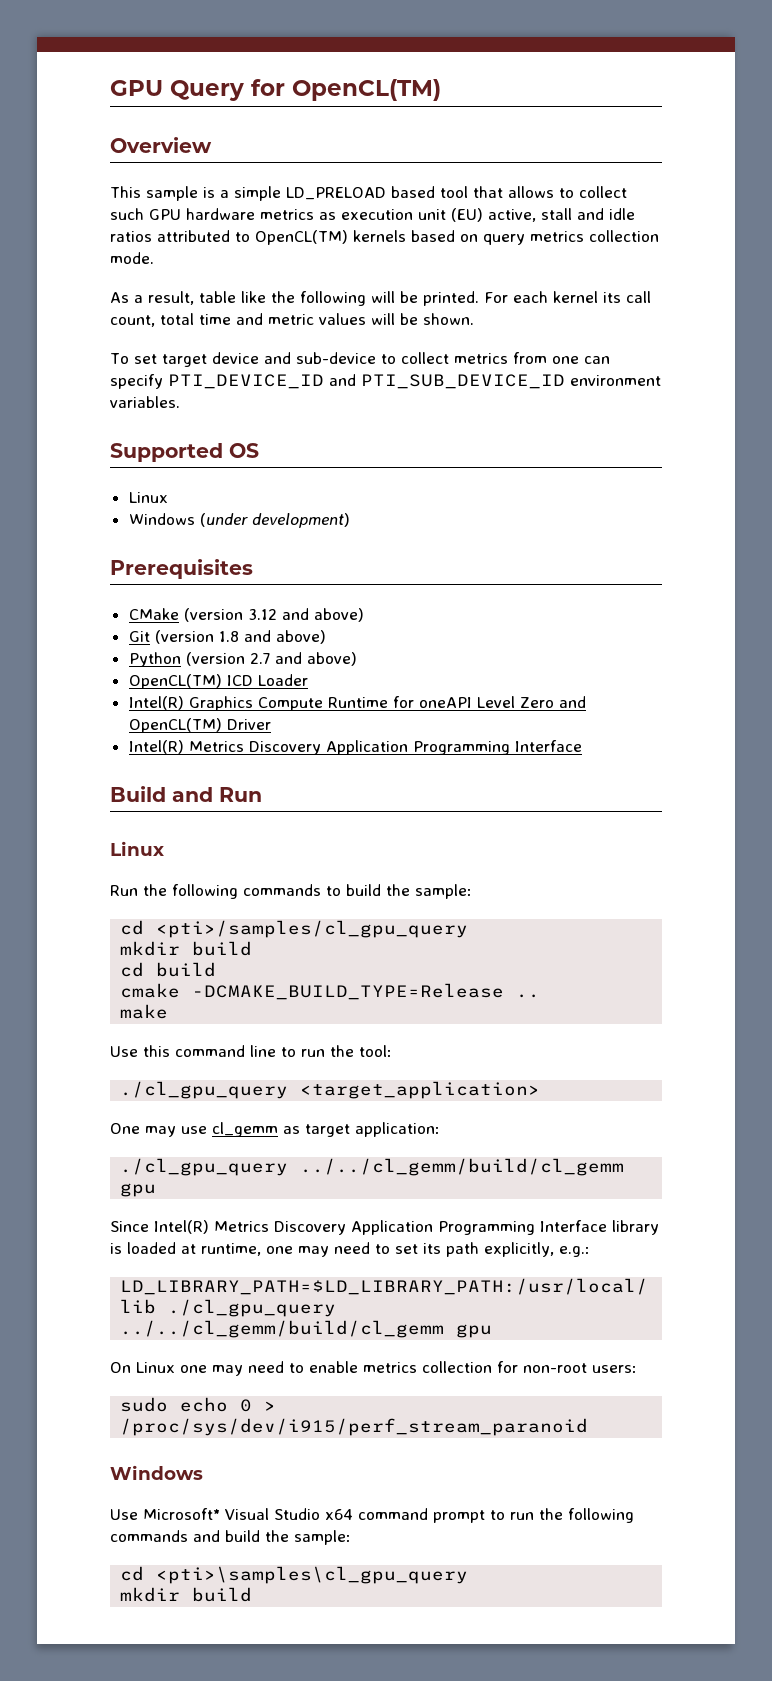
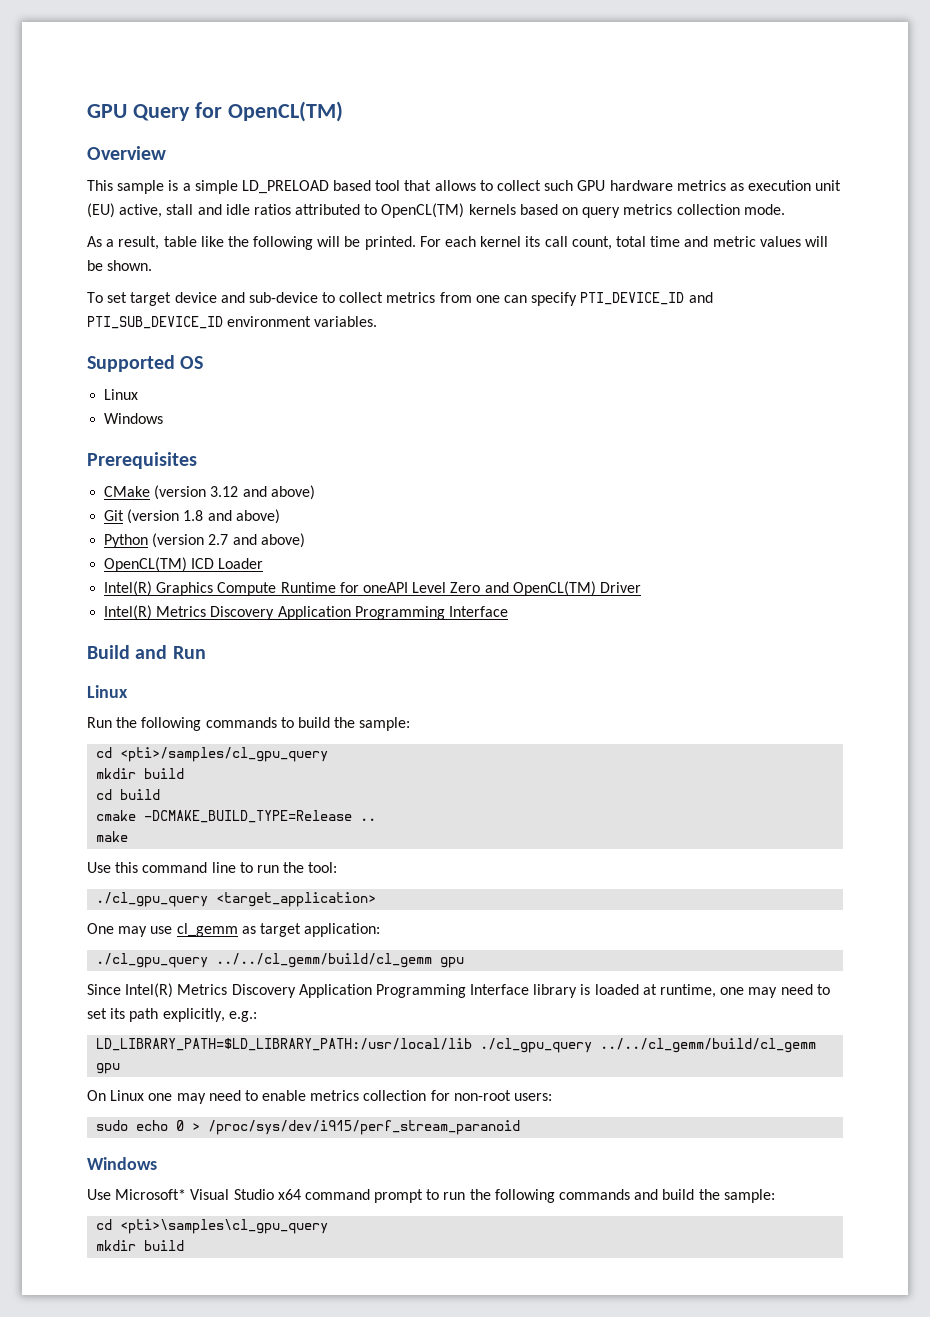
[199,513,350,528] (under development) -> (164, 418) none

